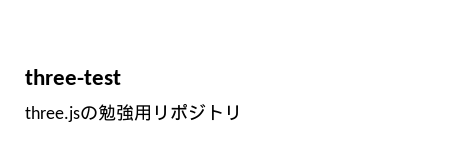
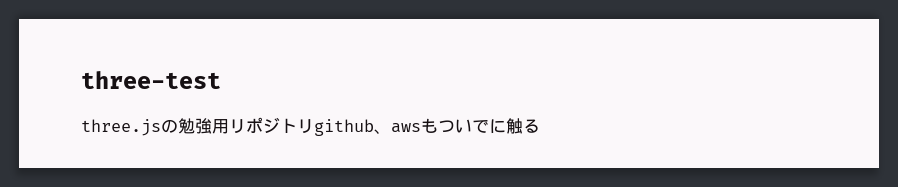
(242, 113) none -> [314,118,540,136] github、awsもついでに触る

